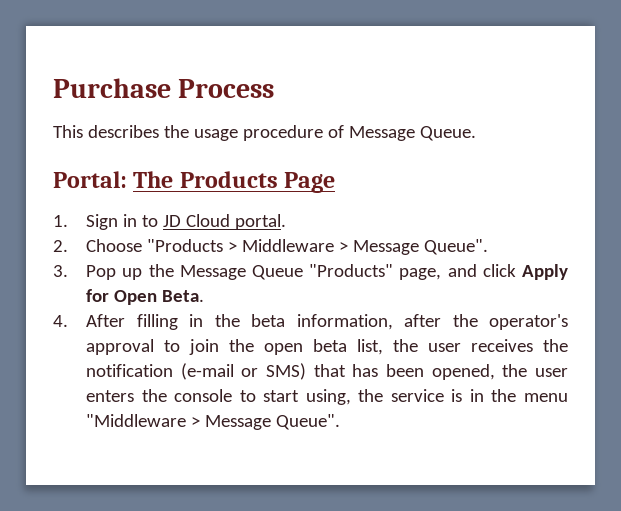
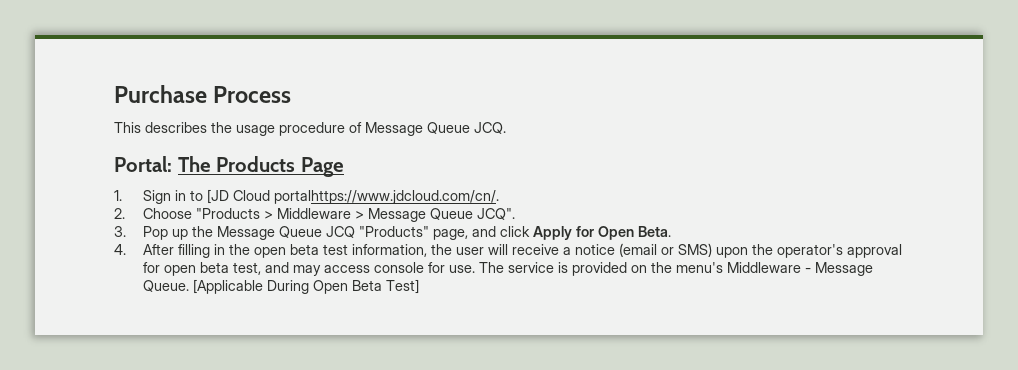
[419,126,476,141] Queue. -> [427,122,506,134] Queue JCQ.
[163,214,287,230] JD Cloud portal. -> [206,189,499,204] [JD Cloud portalhttps://www.jdcloud.com/cn/.
[424,239,489,255] Queue". -> [429,208,515,220] Queue JCQ".
(303, 272) none -> [325,226,355,238] JCQ
[251,314,568,330] [86,339,569,355] [86,363,568,380] [86,389,568,405] [86,414,341,430] beta information, after the operator's approval to join the open beta list, the user receives the notification (e-mail or SMS) that has been opened, the user enters the console to start using, the service is in the menu "Middleware > Message Queue". -> [253,243,902,258] [142,262,873,276] [142,279,419,294] open beta test information, the user will receive a notice (email or SMS) upon the operator's approval for open beta test, and may access console for use. The service is provided on the menu's Middleware - Message Queue. [Applicable During Open Beta Test]

